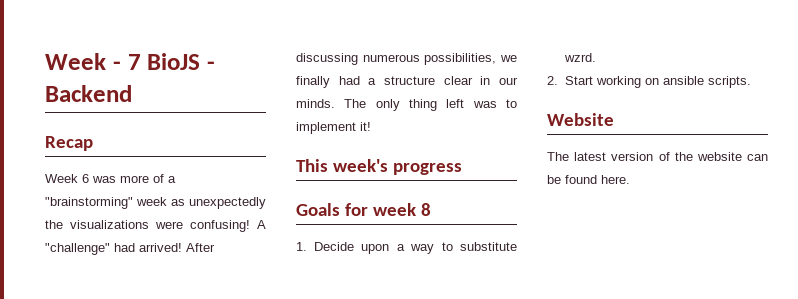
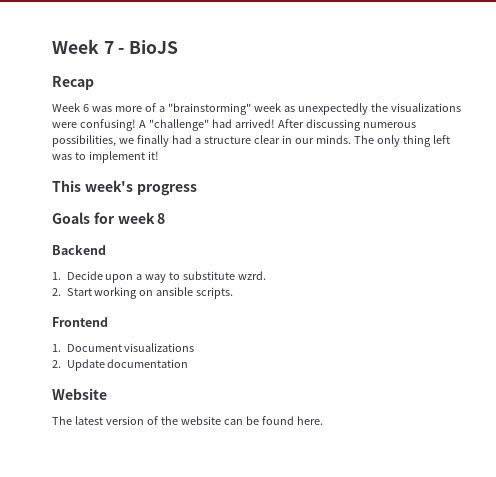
[45,53,141,70] Week - 7 -> [52,39,125,54] Week 7 -
[207,61,215,70] [45,85,132,102] - Backend -> (179, 47) none
(431, 209) none -> [52,245,106,255] // Backend
(751, 82) none -> [52,317,108,327] [52,343,195,352] [52,359,189,371] // Frontend // 1. Document visualizations // 2. Update documentation

